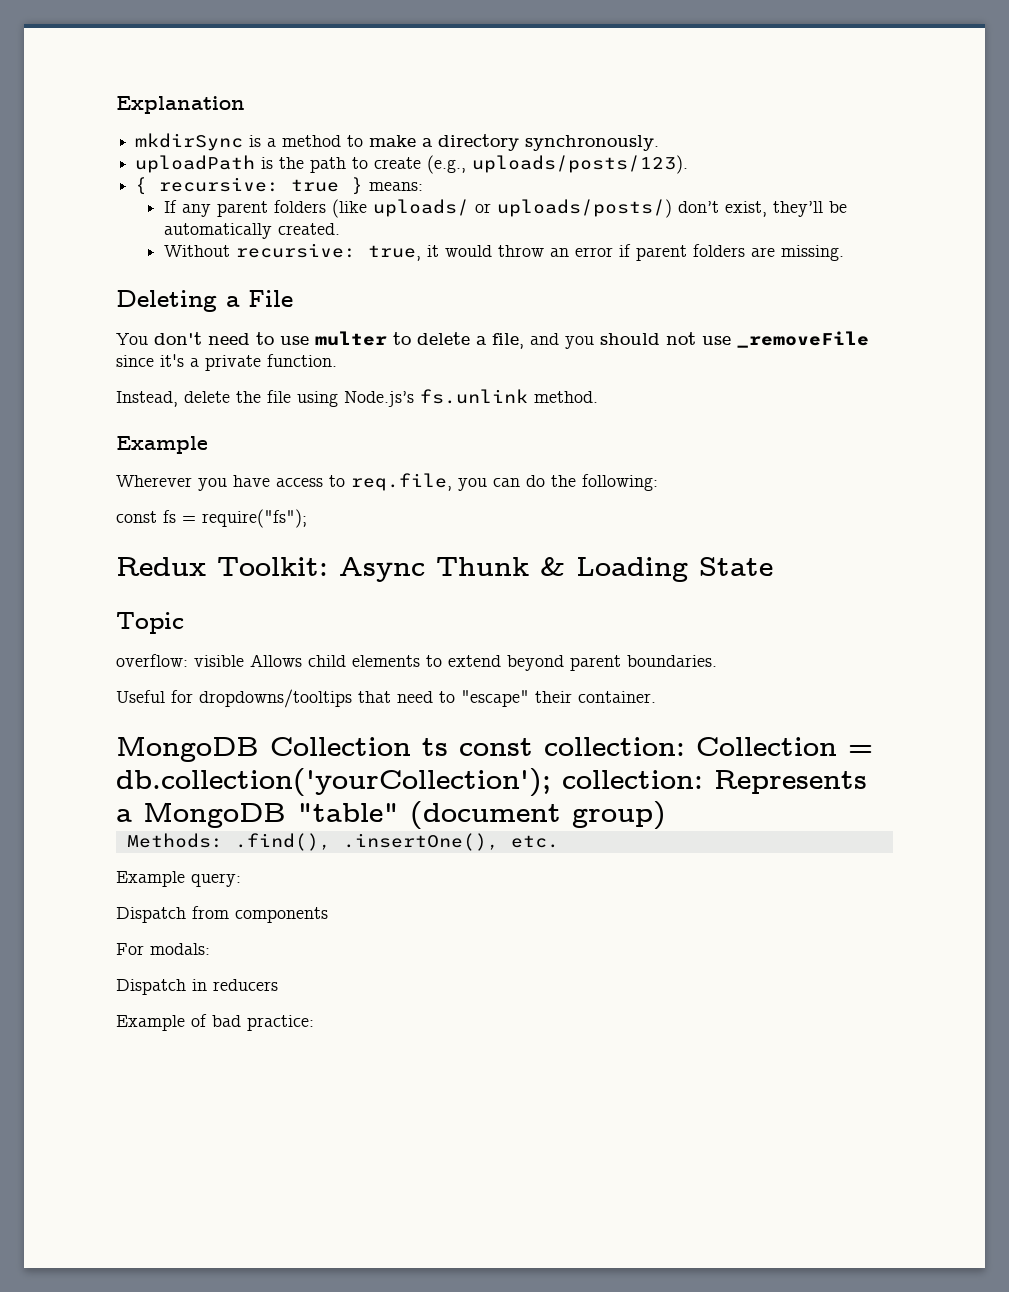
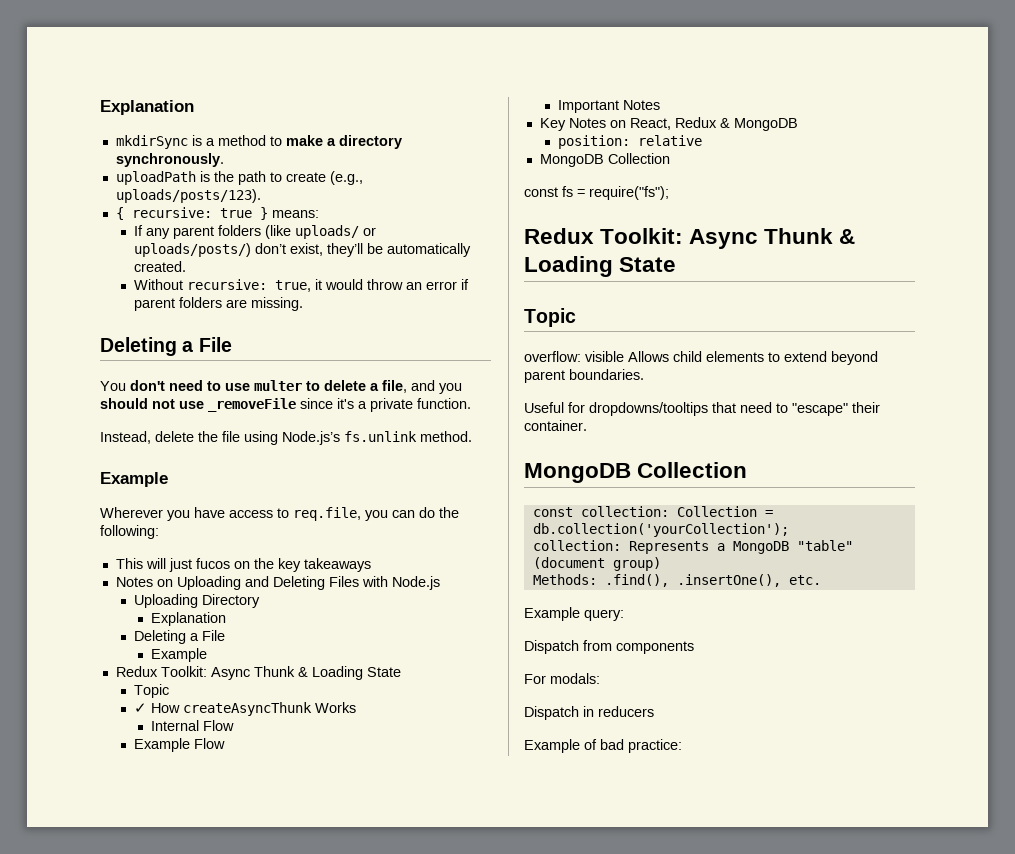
(658, 482) none -> [115,558,371,572] [115,576,440,590] [133,594,260,608] [151,612,227,626] [133,630,225,644] [151,648,208,662] [115,666,401,680] [133,684,169,698] [133,702,356,716] [151,720,235,731] [133,738,225,752] [557,100,660,113] [539,117,798,131] [557,135,702,149] [539,153,670,167] // This will just fucos on the key takeaways // Notes on Uploading and Deleting Files with Node.js // Uploading Directory // Explanation // Deleting a File // Example // Redux Toolkit: Async Thunk & Loading State // Topic // ✓ How createAsyncThunk Works // Internal Flow // Example Flow // Important Notes // Key Notes on React, Redux & MongoDB // position: relative // MongoDB Collection
[422,738,448,756] ts -> (748, 470) //
(551, 782) none -> (789, 530) //

